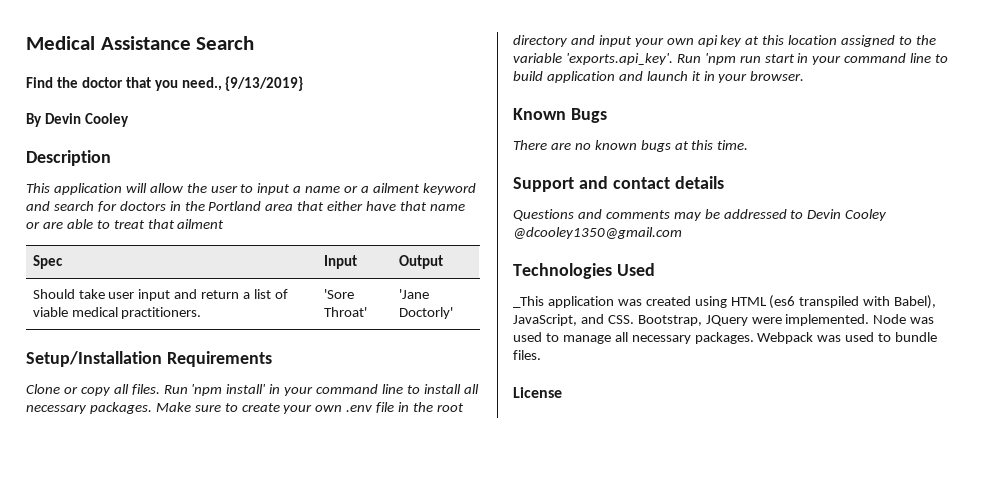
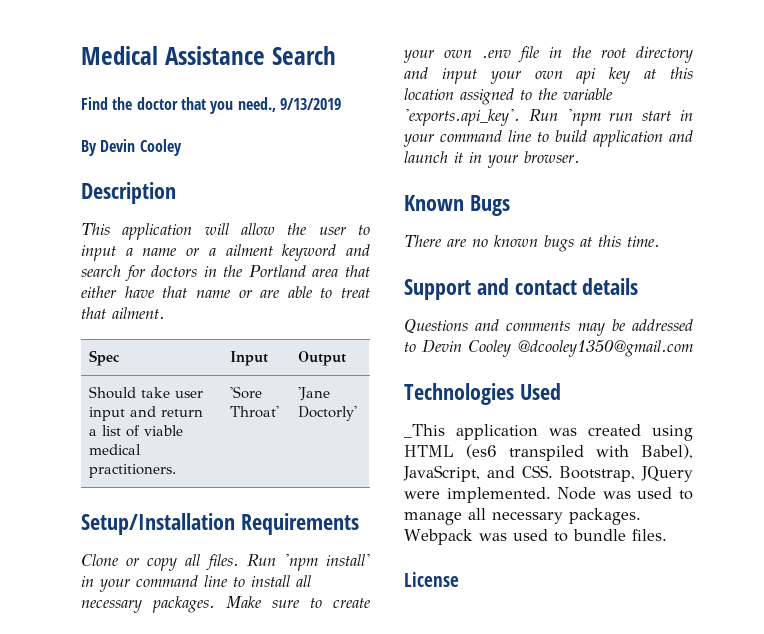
[225,76,304,91] {9/13/2019} -> [279,98,341,110] 9/13/2019
[177,219,225,229] ailment -> [112,307,165,319] ailment.

